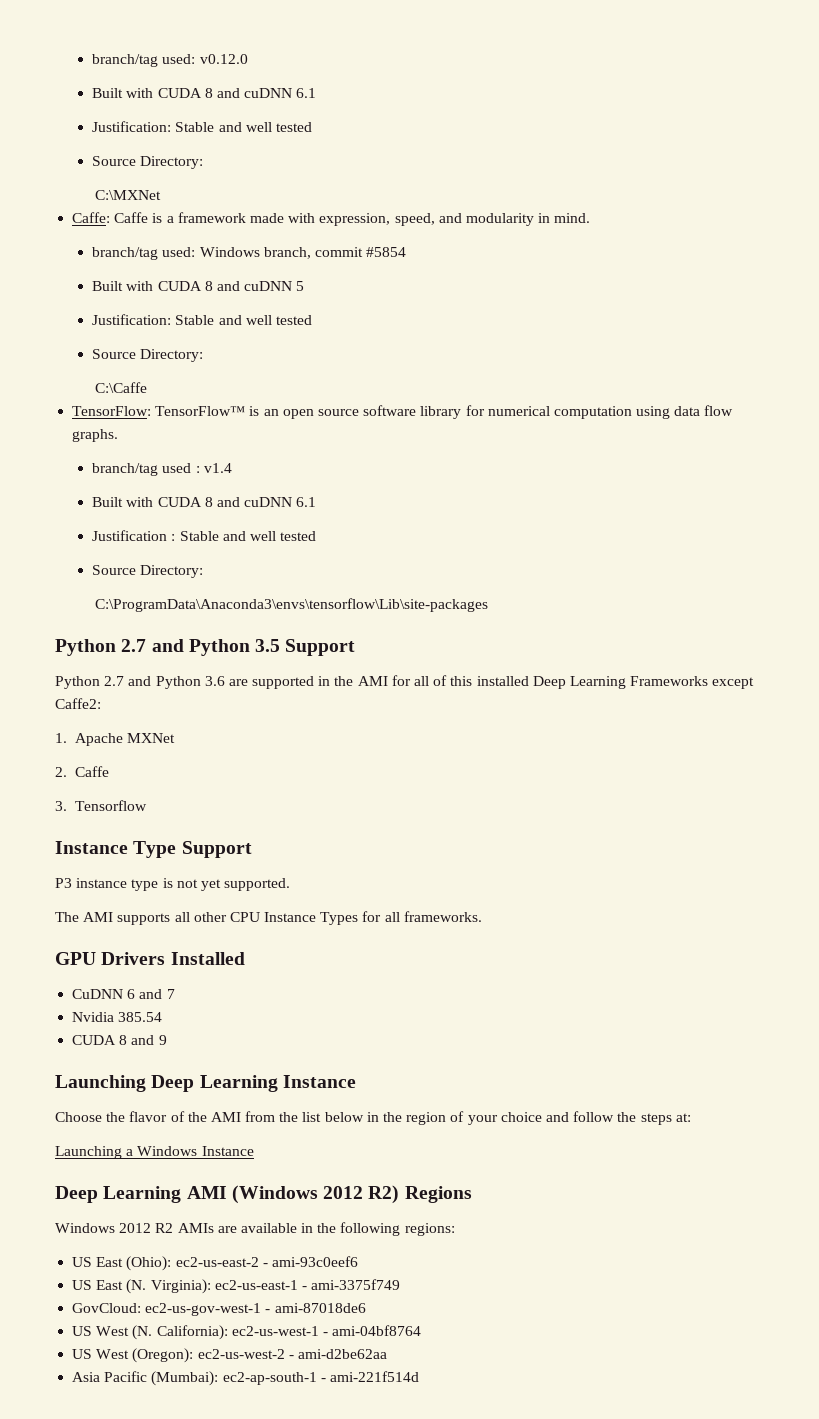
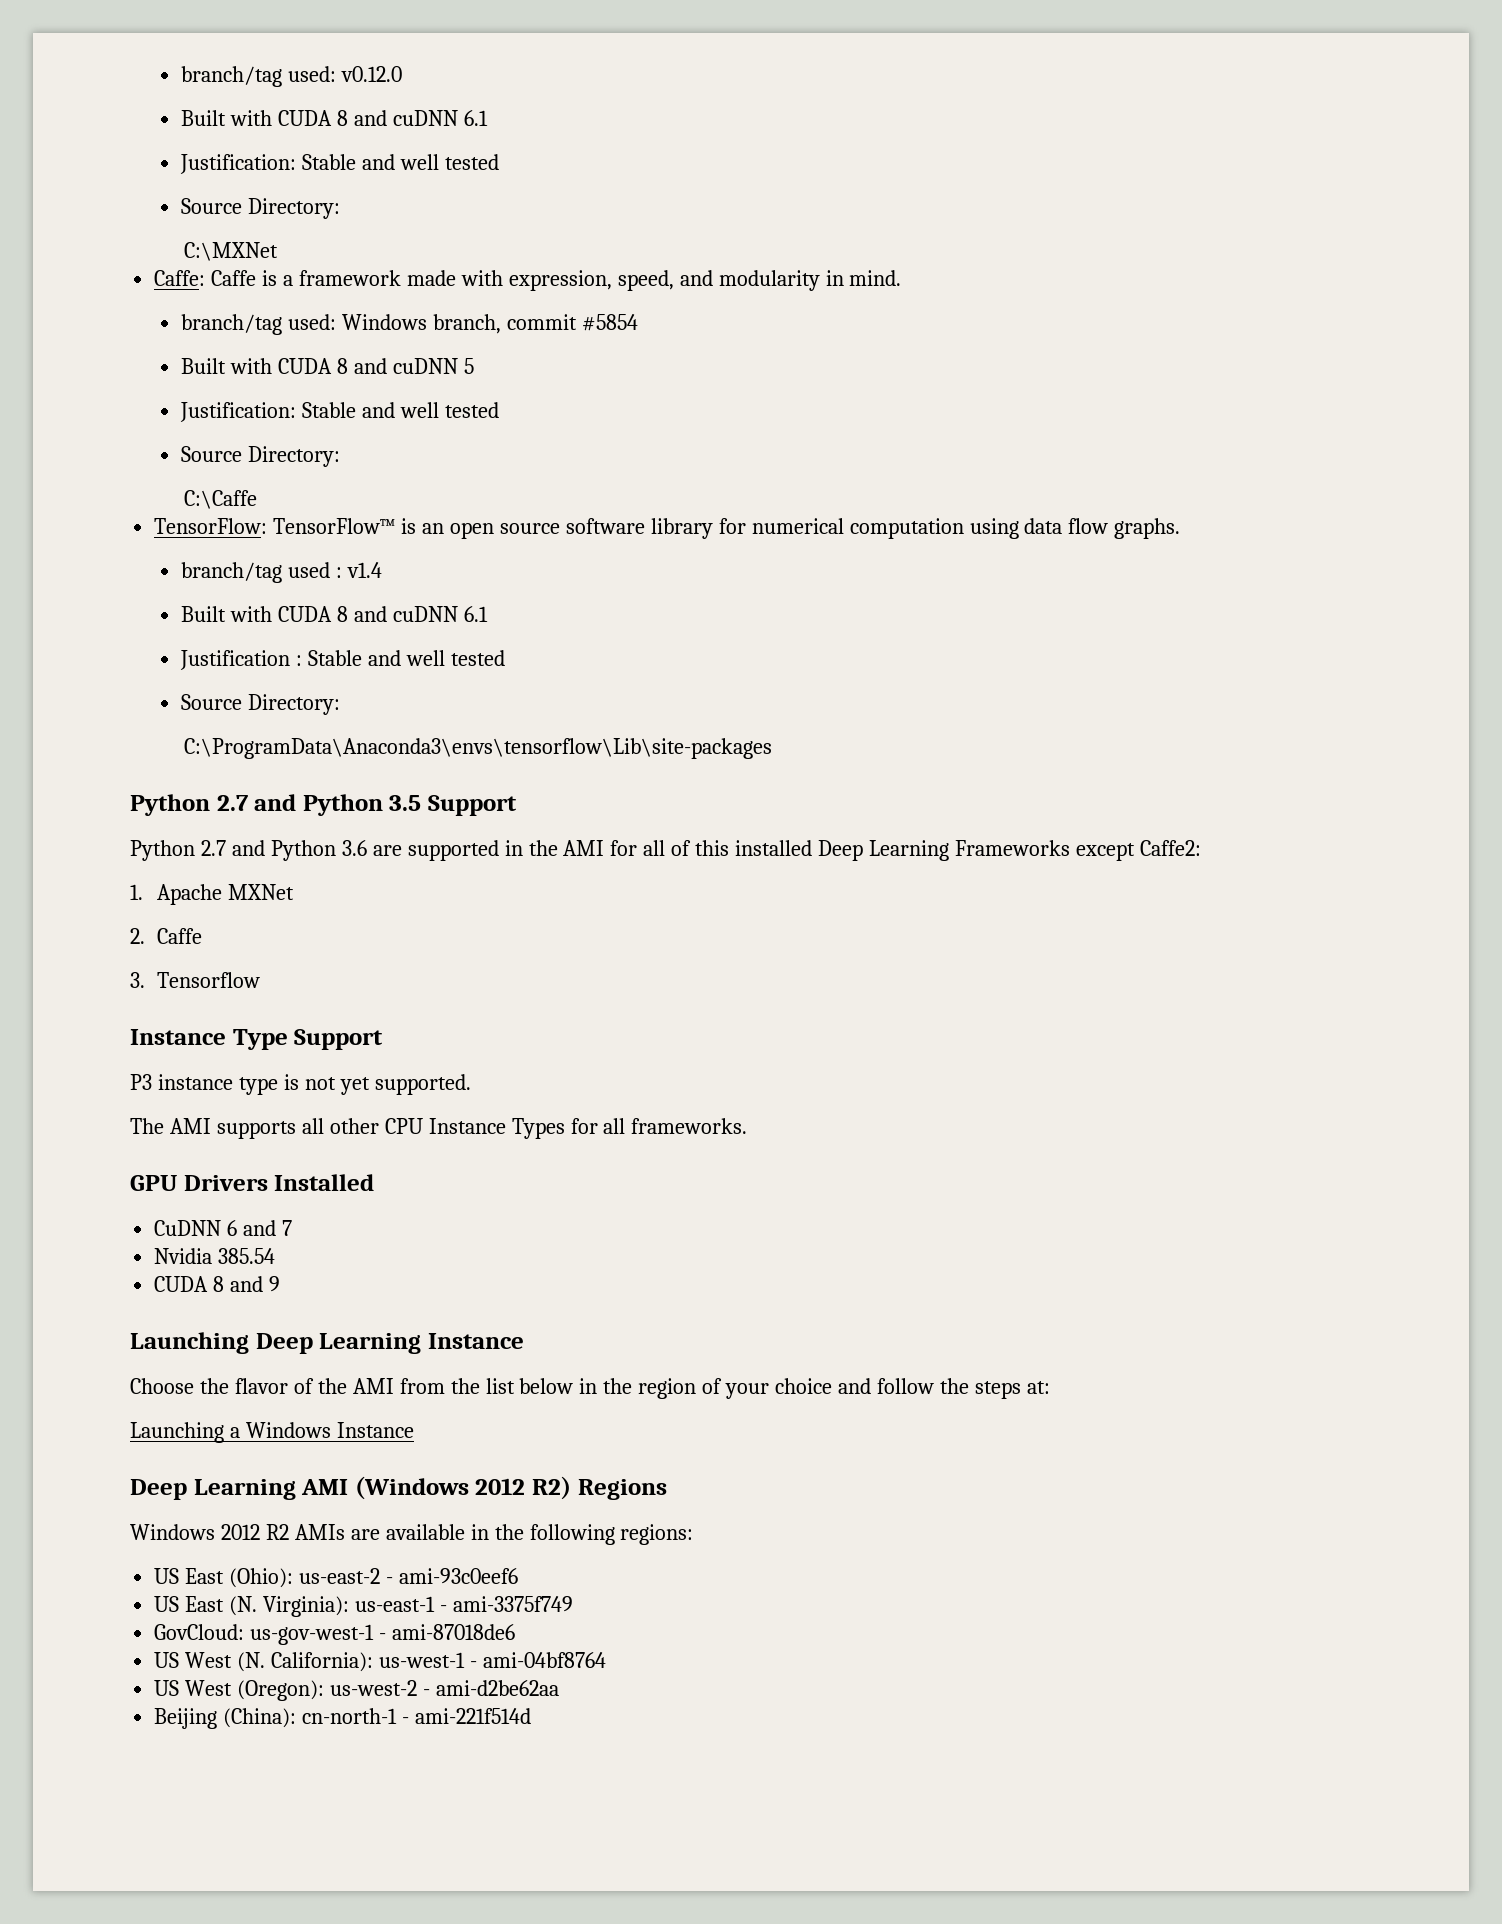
[175,1257,259,1267] ec2-us-east-2 -> [299,1568,381,1584] us-east-2
[214,1280,298,1290] ec2-us-east-1 -> [354,1596,435,1612] us-east-1
[145,1303,262,1316] ec2-us-gov-west-1 -> [250,1624,375,1645] us-gov-west-1
[231,1326,319,1336] ec2-us-west-1 -> [378,1652,465,1668] us-west-1
[197,1349,285,1359] ec2-us-west-2 -> [330,1680,418,1696] us-west-2
[72,1371,317,1386] Asia Pacific (Mumbai): ec2-ap-south-1 -> [154,1708,398,1729] Beijing (China): cn-north-1

